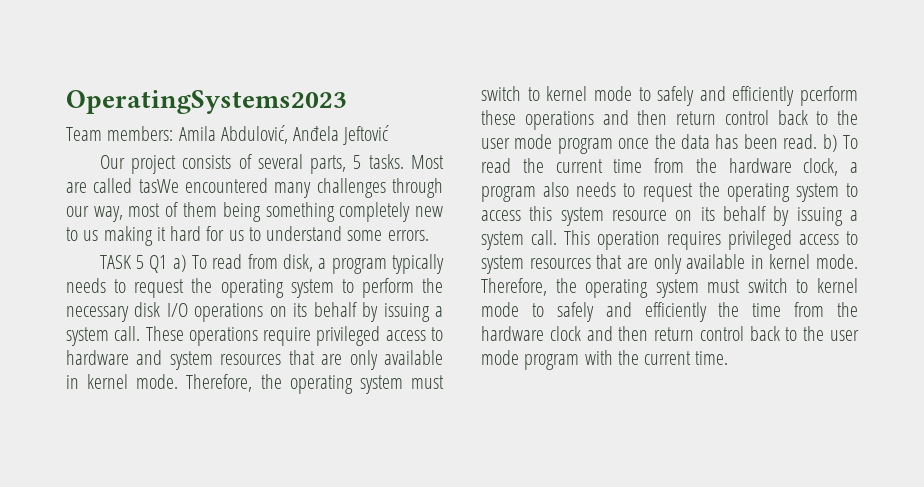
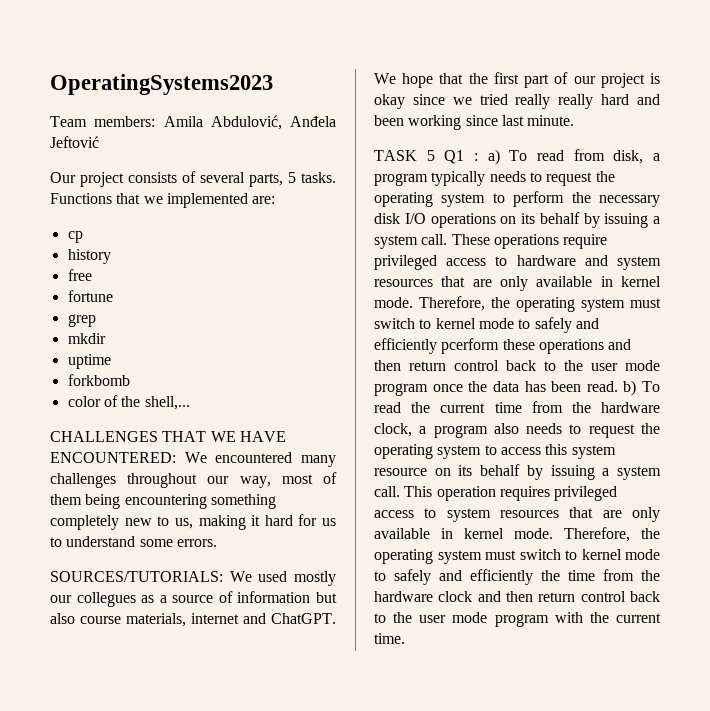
[411,155,444,169] [66,178,179,193] Most are called tasWe -> [50,193,276,208] [67,231,83,243] [67,249,111,264] [67,269,92,281] [67,290,113,302] [67,314,96,327] [67,333,106,344] [67,354,111,369] [67,374,130,386] [67,395,190,410] [50,431,286,442] [50,452,207,463] Functions that we implemented are: // cp // history // free // fortune // grep // mkdir // uptime // forkbomb // color of the shell,... // CHALLENGES THAT WE HAVE ENCOUNTERED: We
[391,178,443,198] through -> [127,473,198,488] throughout
(261, 212) none -> [124,494,207,509] encountering
[83,230,99,241] us -> [174,518,193,529] us,
(429, 235) none -> [50,571,337,586] [50,591,337,607] [50,613,336,627] [374,72,660,88] [374,94,660,109] [374,115,575,130] // SOURCES/TUTORIALS: We used mostly our collegues as a source of information but also course materials, internet and ChatGPT. We hope that the first part of our project is okay since we tried really really hard and been working since last minute.
(168, 264) none -> [474,153,478,161] :

